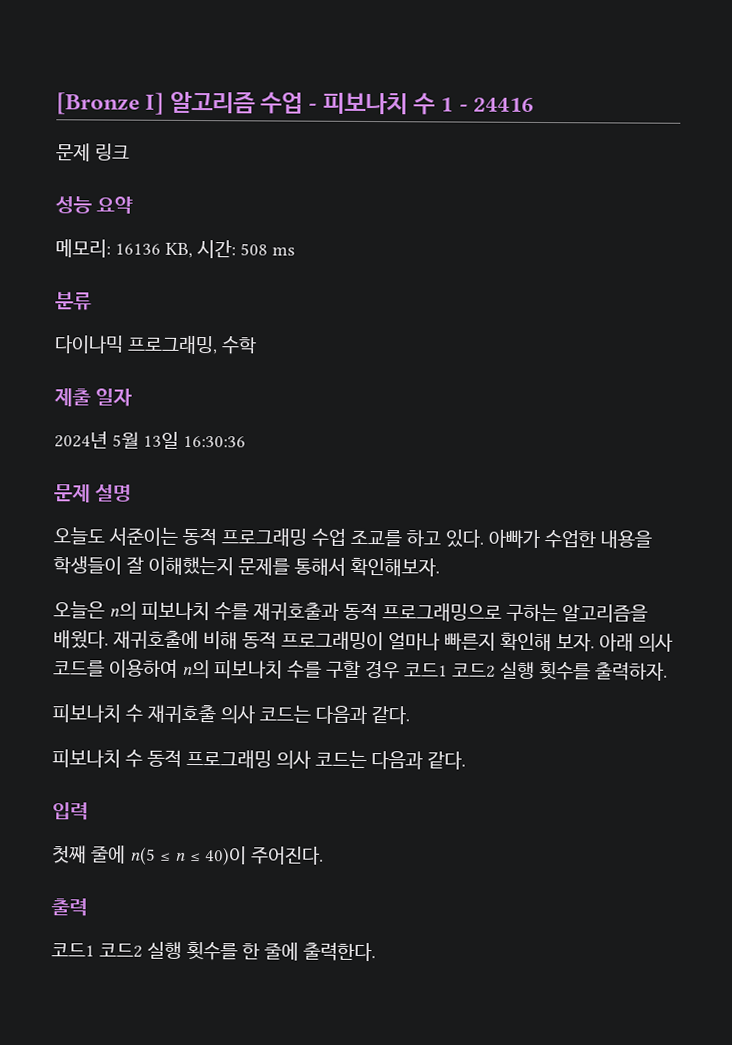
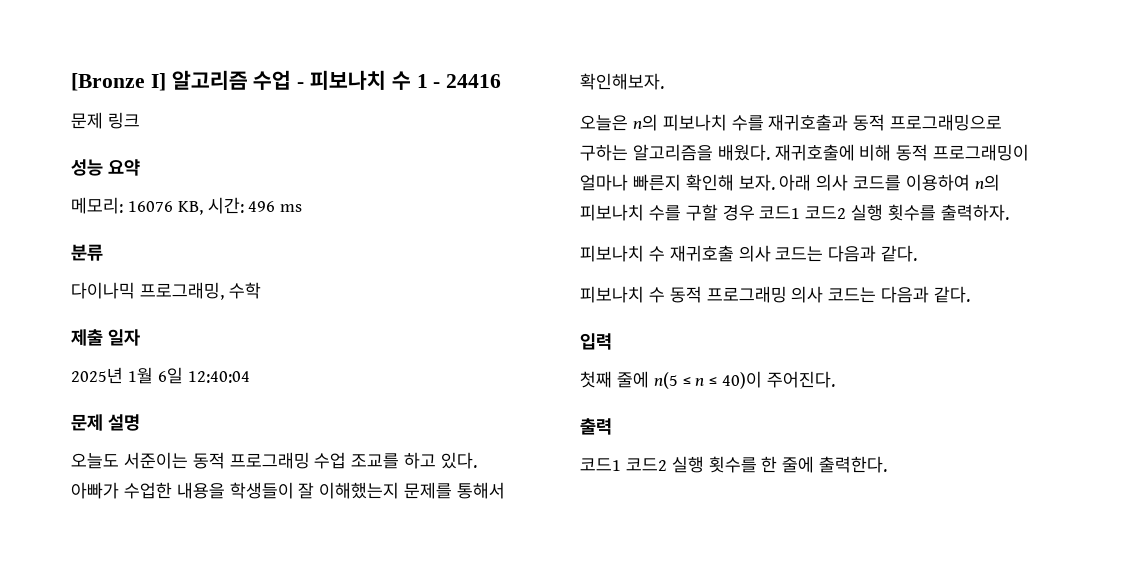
[115,243,161,255] 16136 -> [127,201,173,212] 16076
[240,243,268,256] 508 -> [248,201,276,212] 496
[54,431,246,449] 2024년 5월 13일 16:30:36 -> [71,367,250,384] 2025년 1월 6일 12:40:04

